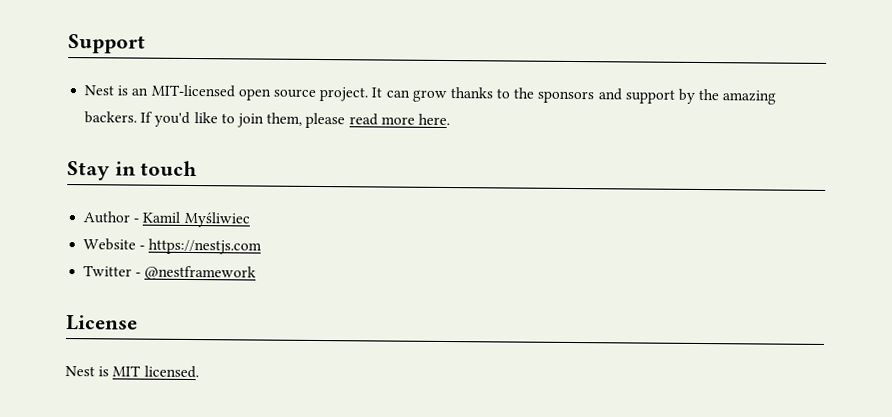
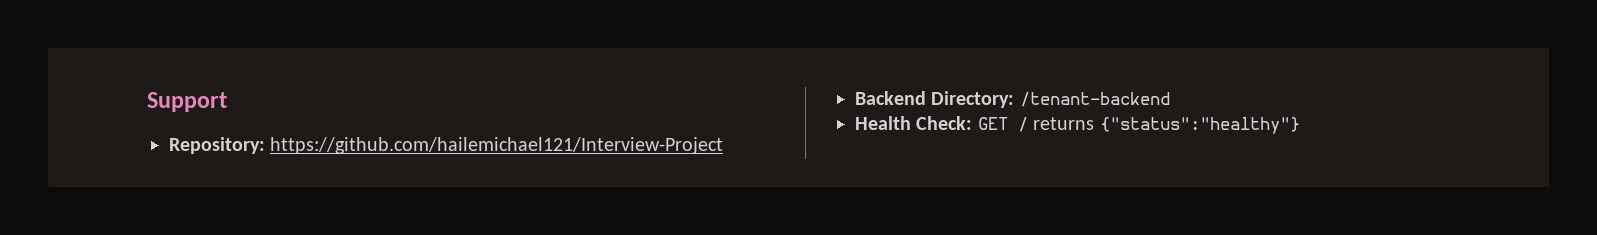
[84,84,777,105] [84,111,450,129] [67,160,198,181] [83,211,250,228] [83,238,263,255] [83,265,257,281] [66,315,138,331] [65,365,199,379] Nest is an MIT-licensed open source project. It can grow thanks to the sponsors and support by the amazing backers. If you'd like to join them, please read more here. // Stay in touch // Author - Kamil Myśliwiec // Website - https://nestjs.com // Twitter - @nestframework // License // Nest is MIT licensed. -> [169,137,724,154] [855,91,1170,108] [855,116,1300,134] Repository: https://github.com/hailemichael121/Interview-Project // Backend Directory: /tenant-backend // Health Check: GET / returns {"status":"healthy"}

